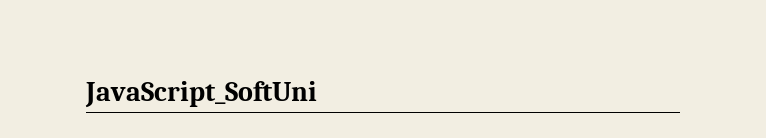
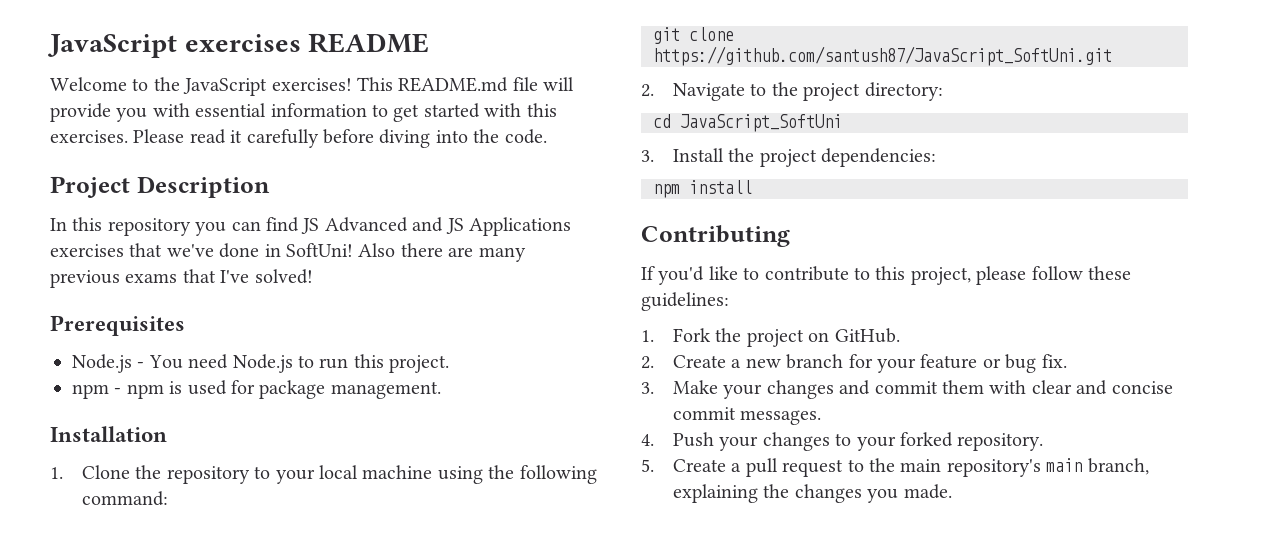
[85,81,317,108] JavaScript_SoftUni -> [48,33,430,58] [50,77,575,96] [50,103,557,122] [50,129,547,148] [50,176,270,198] [50,217,571,236] [50,243,526,262] [50,269,313,288] [50,315,185,336] [72,354,450,373] [72,380,441,399] [50,426,167,442] [50,465,597,484] [82,491,169,506] [653,27,734,44] [653,46,1112,66] [641,82,943,101] [653,114,842,132] [641,148,937,167] [653,180,752,198] [641,225,790,247] [641,266,1131,285] [641,292,729,311] [641,328,900,347] [641,354,1067,373] [641,380,1173,399] [673,407,822,425] [641,432,1044,451] [641,458,1149,477] [673,484,952,503] JavaScript exercises README // Welcome to the JavaScript exercises! This README.md file will provide you with essential information to get started with this exercises. Please read it carefully before diving into the code. // Project Description // In this repository you can find JS Advanced and JS Applications exercises that we've done in SoftUni! Also there are many previous exams that I've solved! // Prerequisites // Node.js - You need Node.js to run this project. // npm - npm is used for package management. // Installation // 1. Clone the repository to your local machine using the following command: // git clone https://github.com/santush87/JavaScript_SoftUni.git // 2. Navigate to the project directory: // cd JavaScript_SoftUni // 3. Install the project dependencies: // npm install // Contributing // If you'd like to contribute to this project, please follow these guidelines: // 1. Fork the project on GitHub. // 2. Create a new branch for your feature or bug fix. // 3. Make your changes and commit them with clear and concise commit messages. // 4. Push your changes to your forked repository. // 5. Create a pull request to the main repository's main branch, explaining the changes you made.

